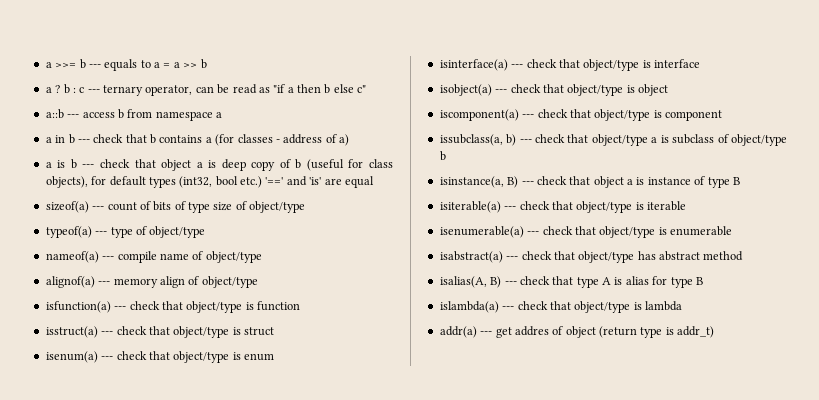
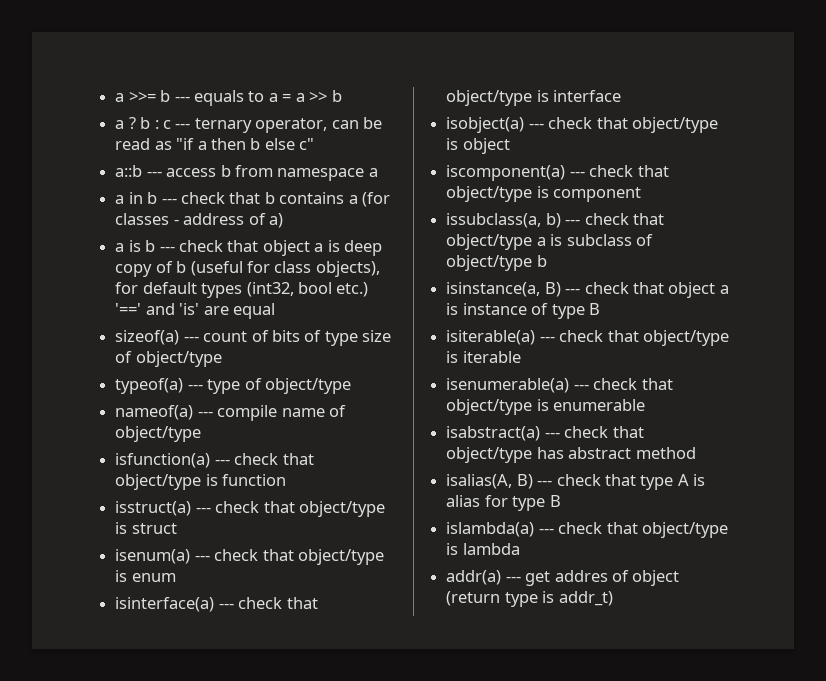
[45,276,258,288] // alignof(a) --- memory align of object/type -> (202, 434) none

